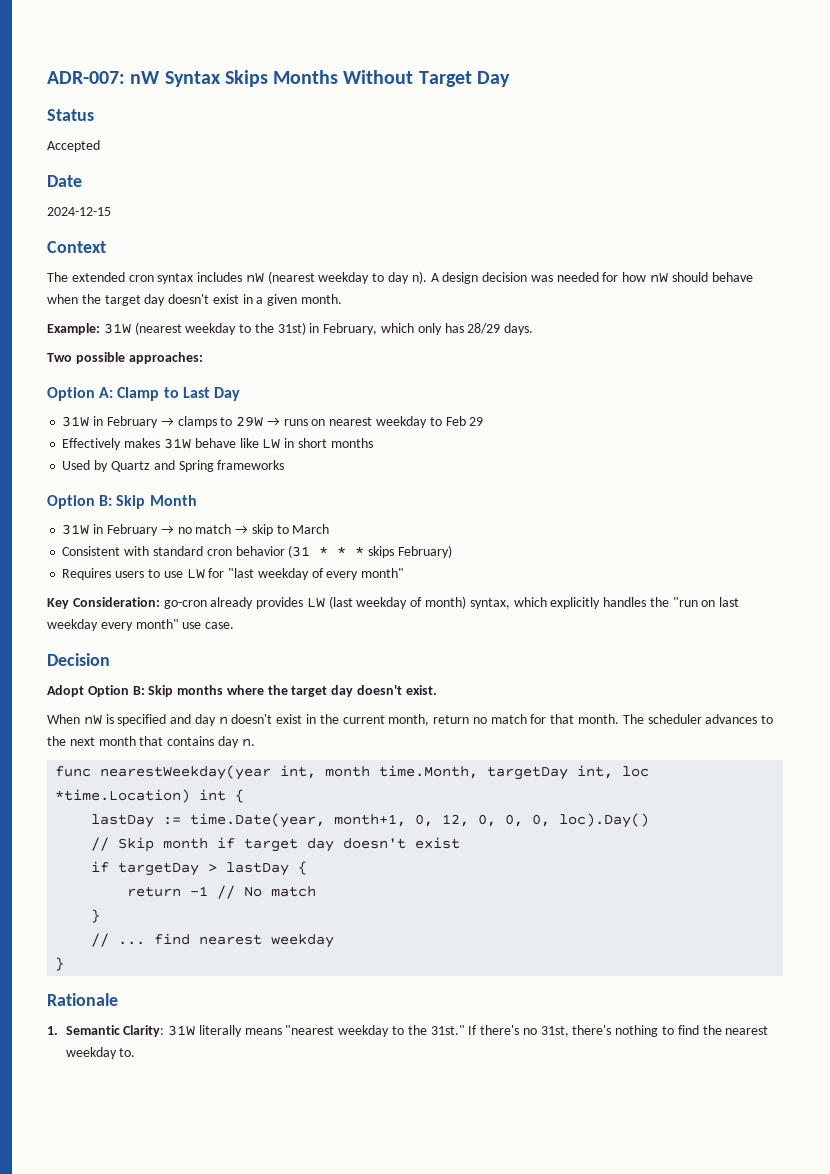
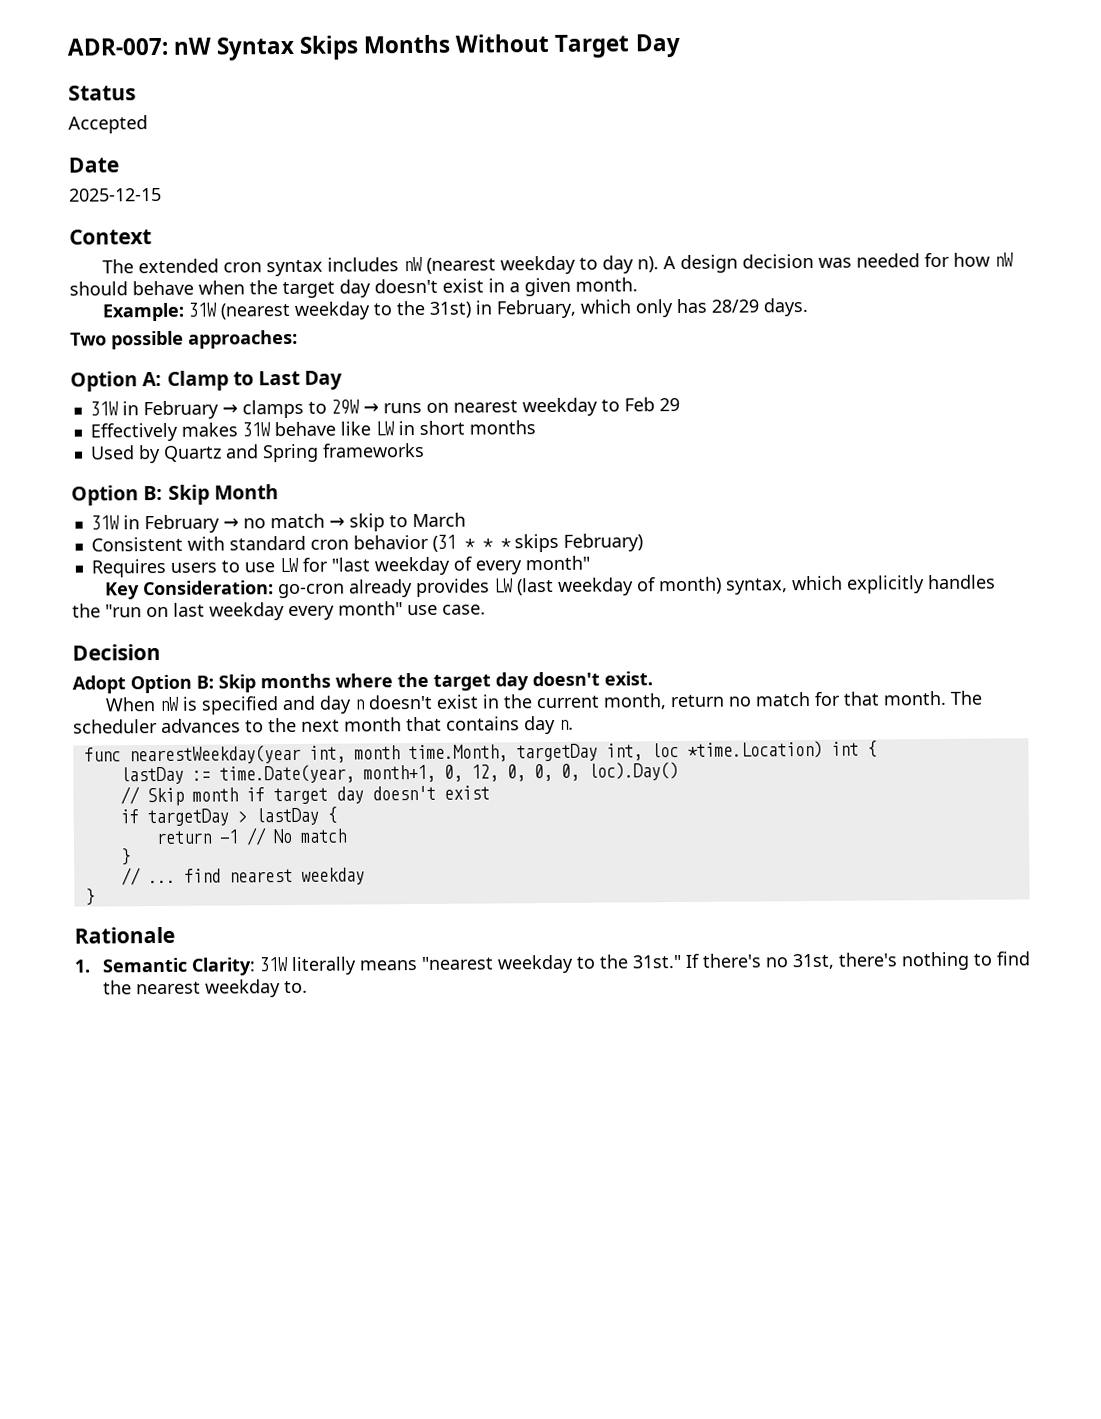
[47,207,111,216] 2024-12-15 -> [68,187,162,202] 2025-12-15

